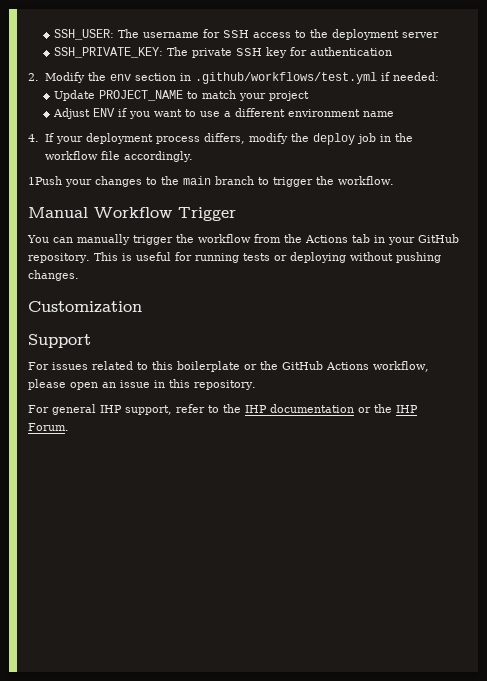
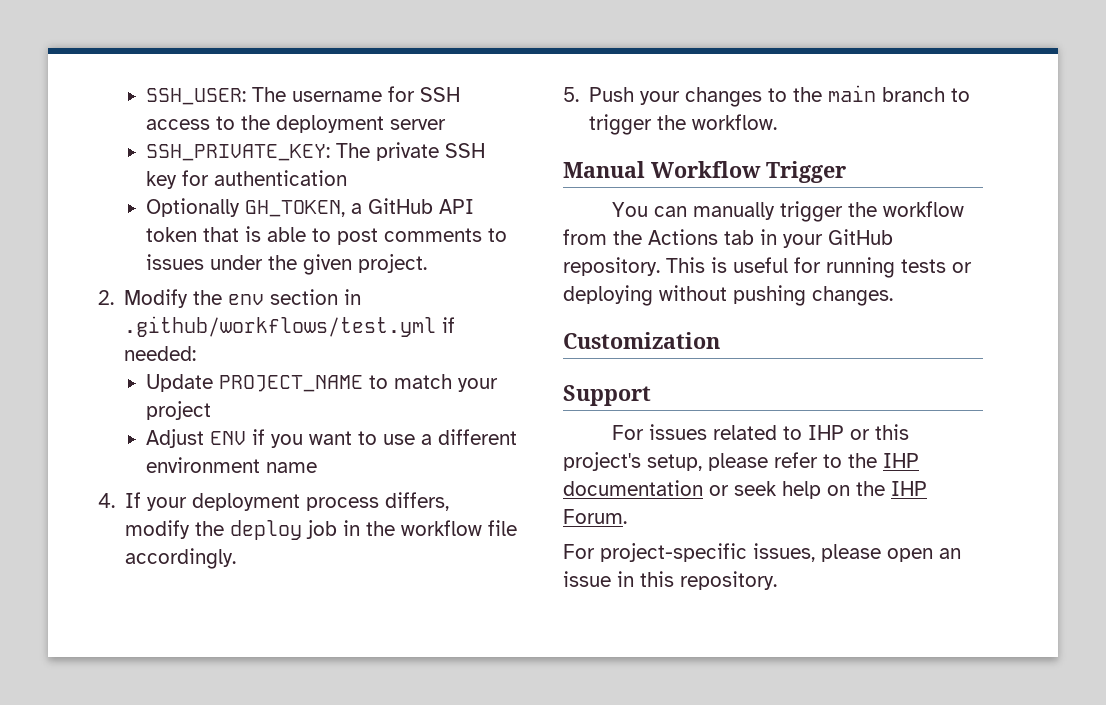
(392, 51) none -> [146,198,475,217] [146,226,508,245] [146,254,428,275] // Optionally GH_TOKEN, a GitHub API token that is able to post comments to issues under the given project.
[28,176,62,185] 1Push -> [563,87,635,102] 5. Push
[152,361,429,372] this boilerplate or the GitHub Actions workflow, -> [807,424,909,440] [563,452,919,471] [563,480,927,499] [563,509,627,524] [563,543,815,562] IHP or this project's setup, please refer to the IHP documentation or seek help on the IHP Forum. // For project-specific issues,
[28,404,418,415] [28,423,69,431] // For general IHP support, refer to the IHP documentation or the IHP Forum. -> (777, 580) none

